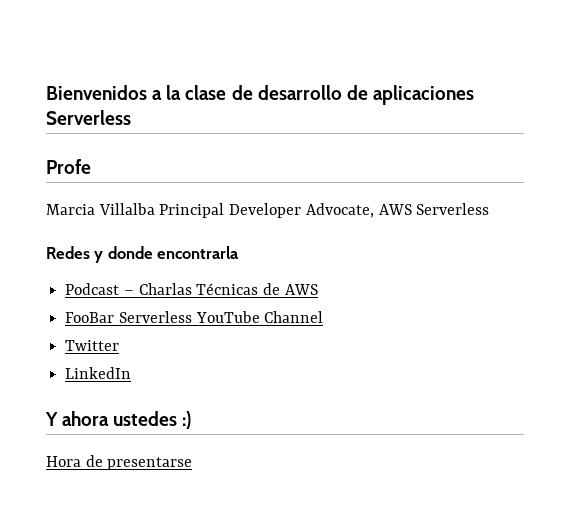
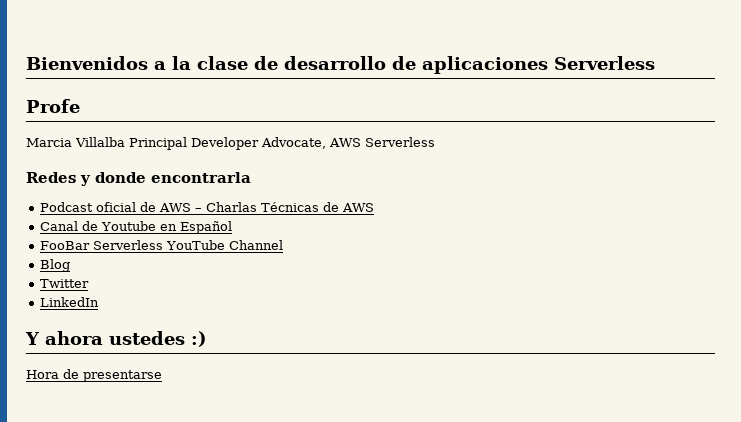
(120, 289) none -> [96,202,192,212] oficial de AWS
(318, 289) none -> [40,221,233,234] // Canal de Youtube en Español
(324, 317) none -> [40,259,71,272] // Blog

